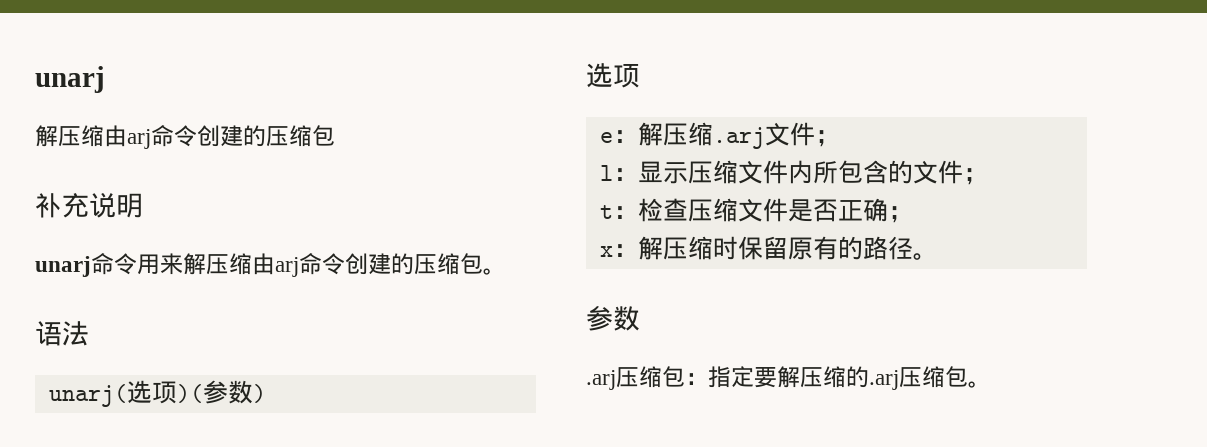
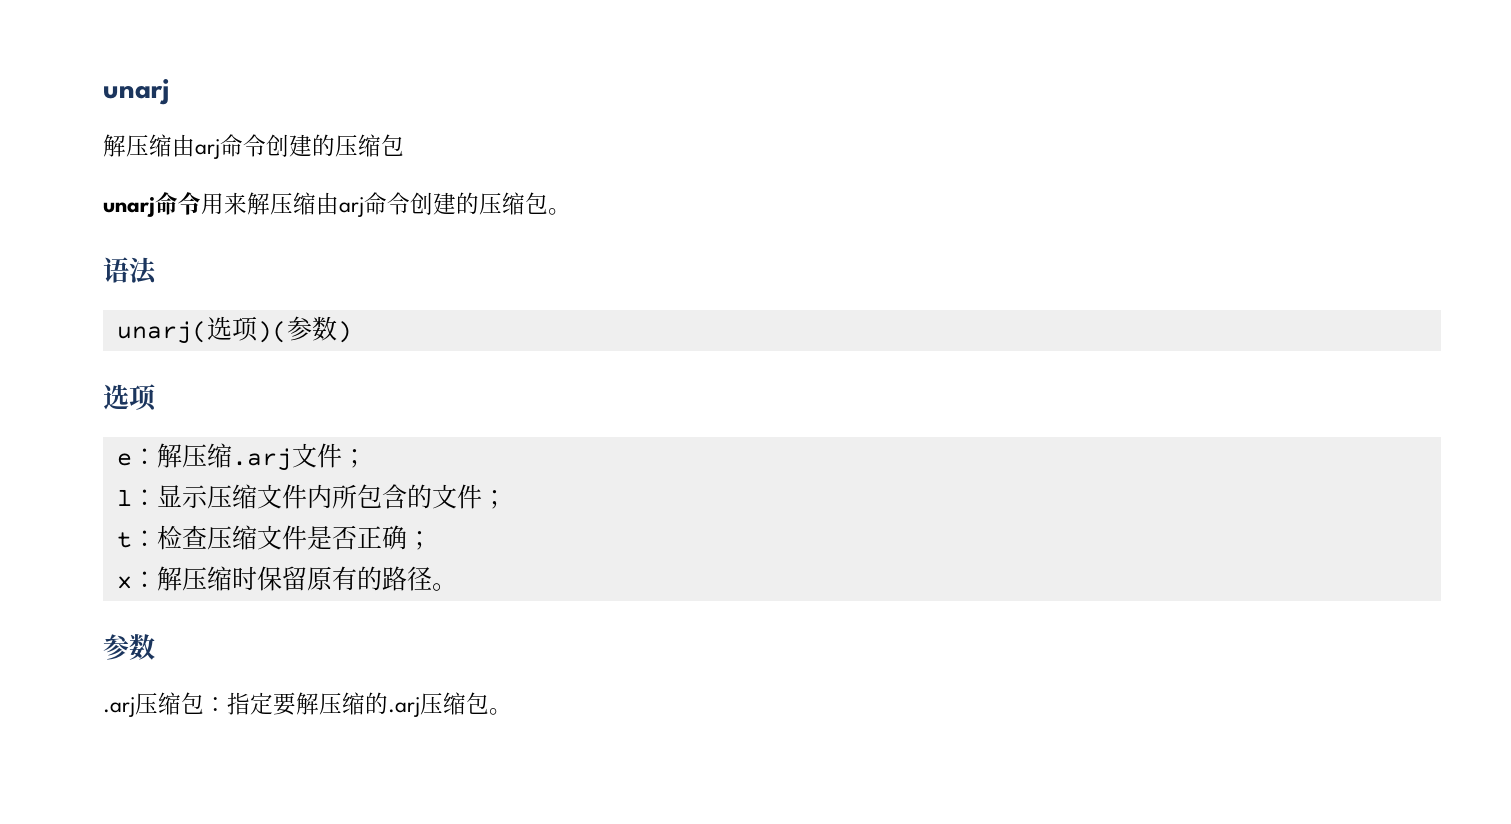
[35,192,143,218] // 补充说明 -> (404, 145) none

